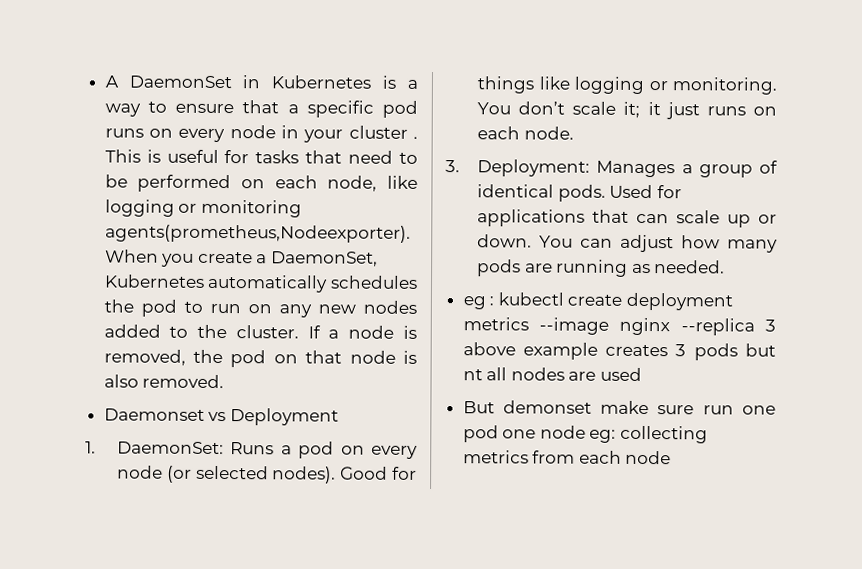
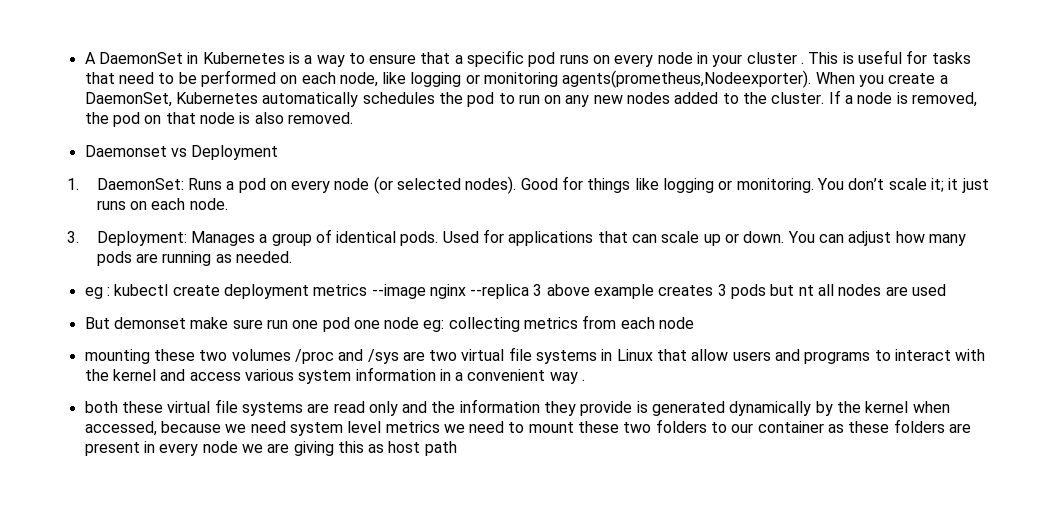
(672, 457) none -> [84,347,986,364] [84,367,586,384] [84,399,950,416] [84,419,972,436] [84,441,457,456] // mounting these two volumes /proc and /sys are two virtual file systems in Linux that allow users and programs to interact with the kernel and access various system information in a convenient way . // both these virtual file systems are read only and the information they provide is generated dynamically by the kernel when accessed, because we need system level metrics we need to mount these two folders to our container as these folders are present in every node we are giving this as host path

